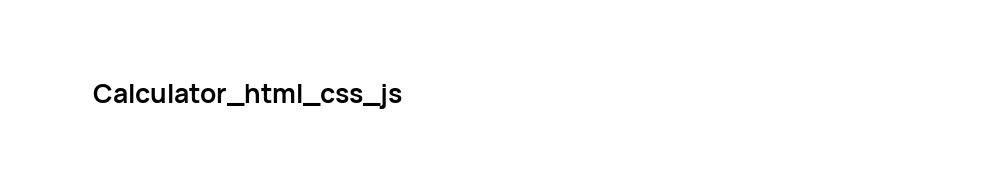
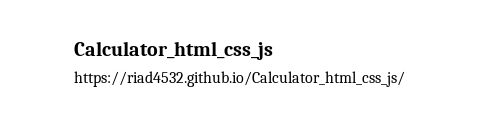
(402, 96) none -> [74,71,405,87] // https://riad4532.github.io/Calculator_html_css_js/

